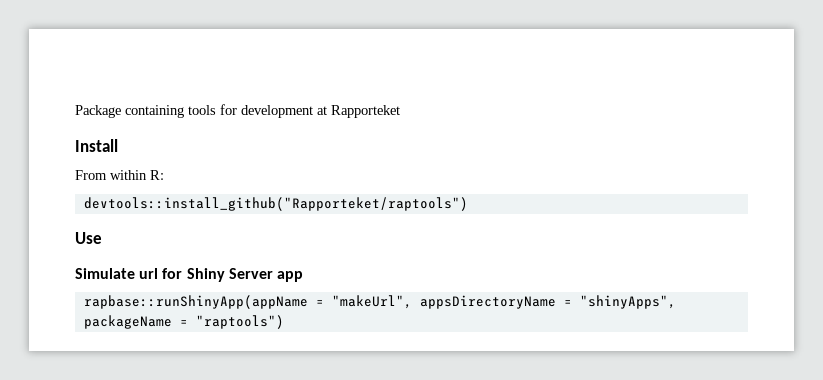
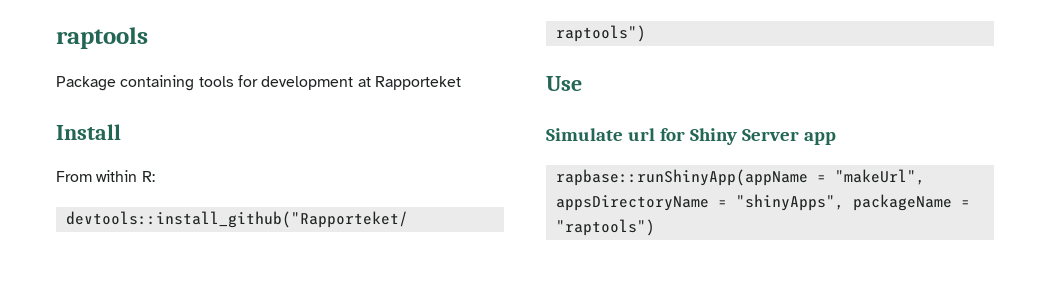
(75, 111) none -> [56,27,148,49] raptools //

